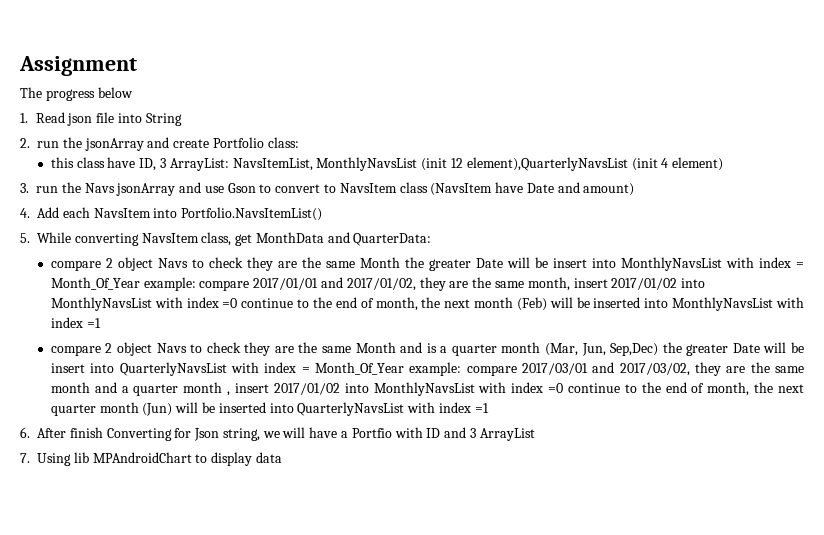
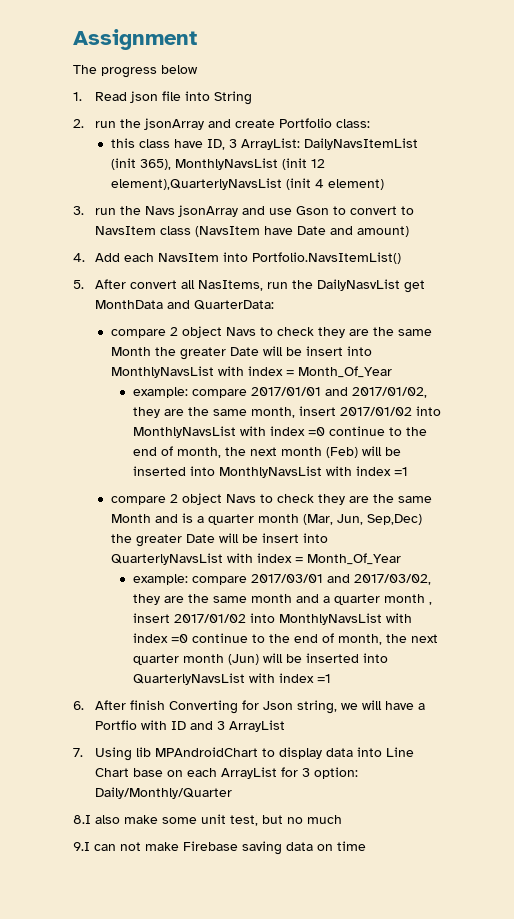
[232,158,313,171] NavsItemList, -> [303,138,418,150] [110,158,171,170] DailyNavsItemList (init 365),
[37,232,232,246] While converting NavsItem class, -> [95,279,401,291] After convert all NasItems, run the DailyNasvList
(140, 283) none -> (392, 372) //
(404, 368) none -> (401, 559) //
(282, 457) none -> [357,747,415,757] [95,767,359,779] [95,787,233,799] [73,814,342,826] [73,841,366,855] into Line Chart base on each ArrayList for 3 option: Daily/Monthly/Quarter // 8.I also make some unit test, but no much // 9.I can not make Firebase saving data on time

